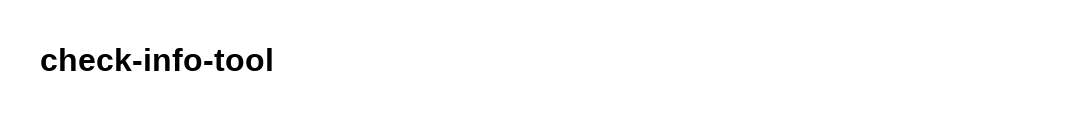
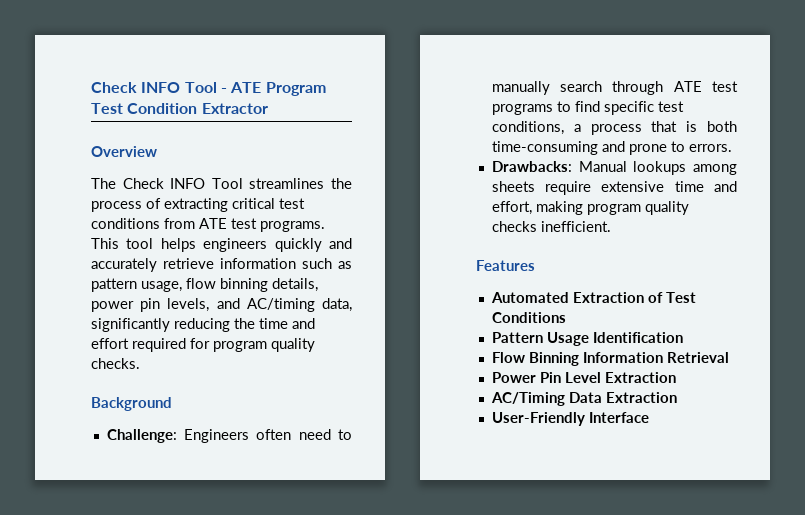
[40,48,274,71] check-info-tool -> [91,82,326,96] [91,103,268,114] [91,146,157,157] [91,178,352,189] [91,198,305,212] [91,218,325,232] [91,238,352,252] [91,258,352,272] [91,278,318,292] [91,298,352,312] [91,318,315,332] [91,338,315,352] [91,358,140,369] [91,397,172,411] [106,429,352,443] [491,81,738,95] [491,101,684,115] [491,121,737,135] [491,141,732,155] [491,161,737,175] [491,181,737,195] [491,201,689,215] [491,221,611,232] [476,260,535,271] [490,292,696,303] [491,312,566,323] [491,332,683,346] [491,352,729,366] [491,372,676,383] [490,392,677,406] [491,412,649,426] Check INFO Tool - ATE Program Test Condition Extractor // Overview // The Check INFO Tool streamlines the process of extracting critical test conditions from ATE test programs. This tool helps engineers quickly and accurately retrieve information such as pattern usage, flow binning details, power pin levels, and AC/timing data, significantly reducing the time and effort required for program quality checks. // Background // Challenge: Engineers often need to manually search through ATE test programs to find specific test conditions, a process that is both time-consuming and prone to errors. // Drawbacks: Manual lookups among sheets require extensive time and effort, making program quality checks inefficient. // Features // Automated Extraction of Test Conditions // Pattern Usage Identification // Flow Binning Information Retrieval // Power Pin Level Extraction // AC/Timing Data Extraction // User-Friendly Interface

